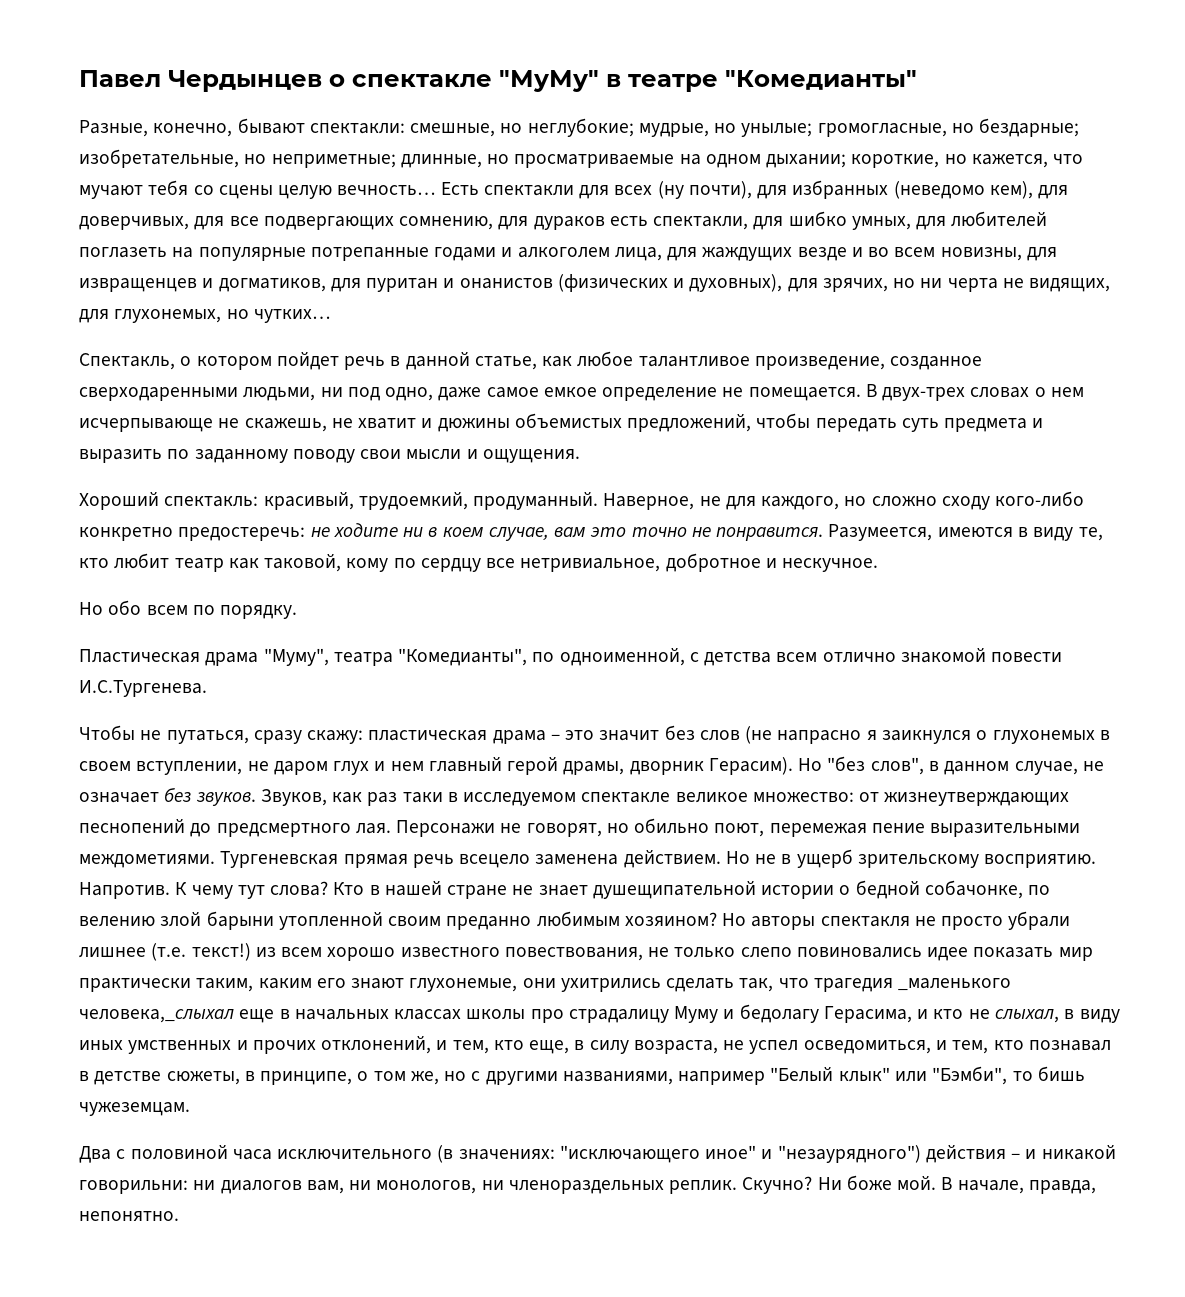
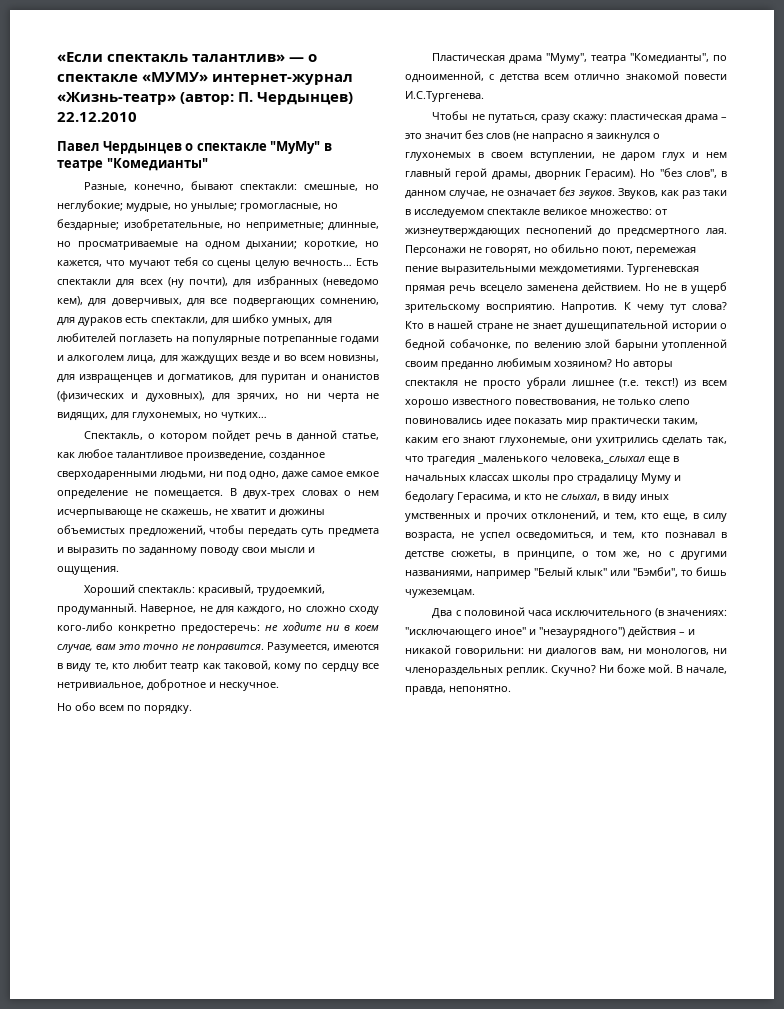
(79, 78) none -> [57,52,318,62] [57,72,354,85] [57,92,354,105] [57,112,137,122] «Если спектакль талантлив» — о спектакле «МУМУ» интернет-журнал «Жизнь-театр» (автор: П. Чердынцев) 22.12.2010 //

